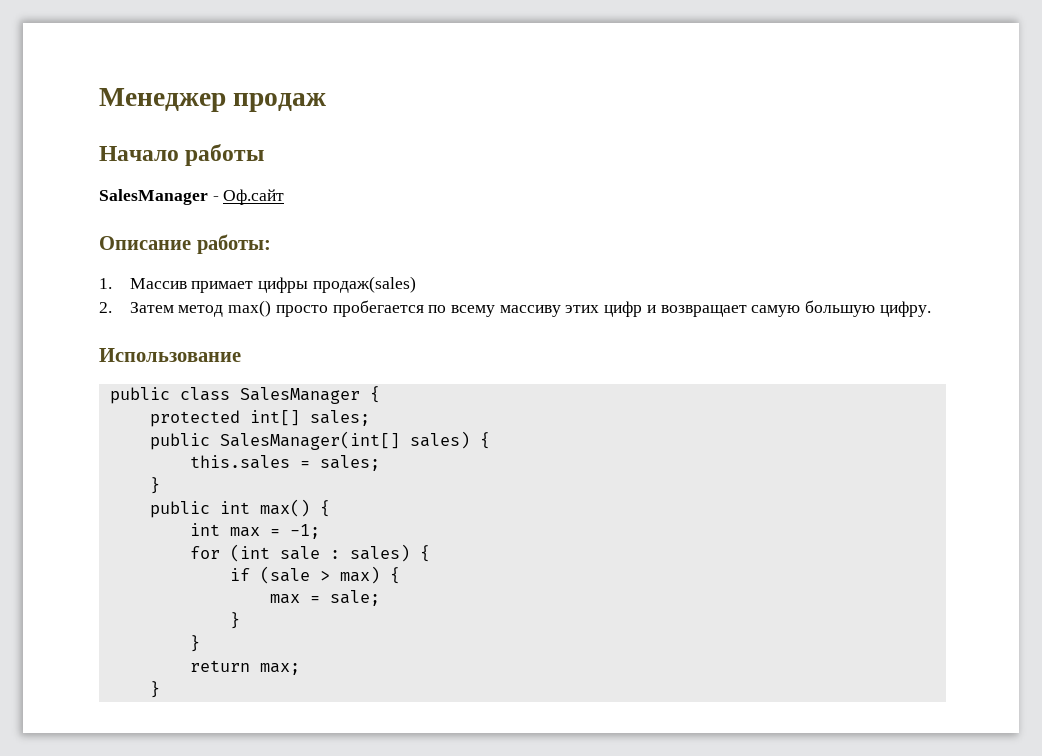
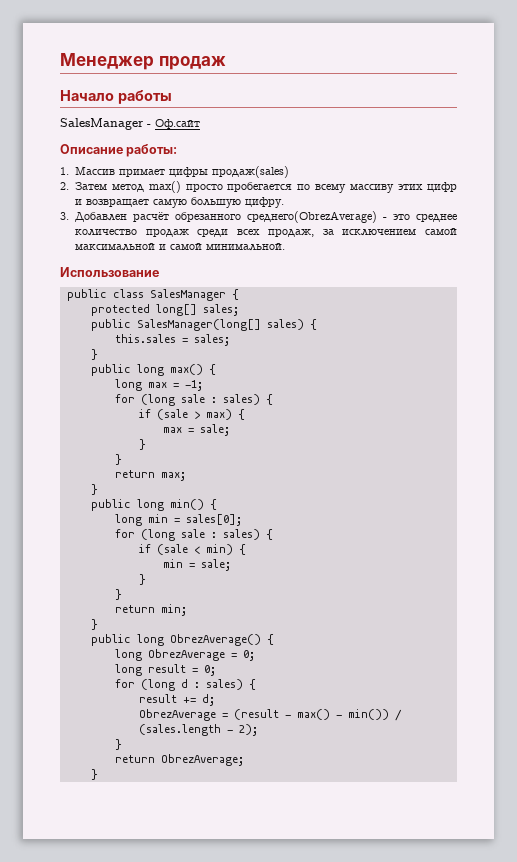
(931, 309) none -> [60,211,458,223] [74,228,457,237] [74,243,285,251] // 3. Добавлен расчёт обрезанного среднего(ObrezAverage) - это среднее количество продаж среди всех продаж, за исключением самой максимальной и самой минимальной.
[249,410,300,426] int[] -> [155,304,197,316] long[]
[219,431,400,450] SalesManager(int[] -> [136,319,261,331] SalesManager(long[]
[219,501,250,514] int -> [136,364,164,376] long
[189,523,220,536] int -> [114,379,142,391] long
[229,544,270,562] (int -> [140,394,175,406] (long
(160, 689) none -> [90,499,217,511] [114,514,242,526] [114,529,273,541] [138,544,246,555] [162,559,231,571] [138,574,146,585] [114,589,122,600] [114,604,187,616] [90,619,98,630] [90,634,274,646] [114,649,255,661] [114,664,216,676] [114,679,256,691] [138,694,215,706] [138,709,402,721] [138,724,258,736] [114,739,122,750] [114,754,244,766] [90,769,98,780] // public long min() { // long min = sales[0]; // for (long sale : sales) { // if (sale < min) { // min = sale; // } // } // return min; // } // public long ObrezAverage() { // long ObrezAverage = 0; // long result = 0; // for (long d : sales) { // result += d; // ObrezAverage = (result - max() - min()) / (sales.length - 2); // } // return ObrezAverage; // }

